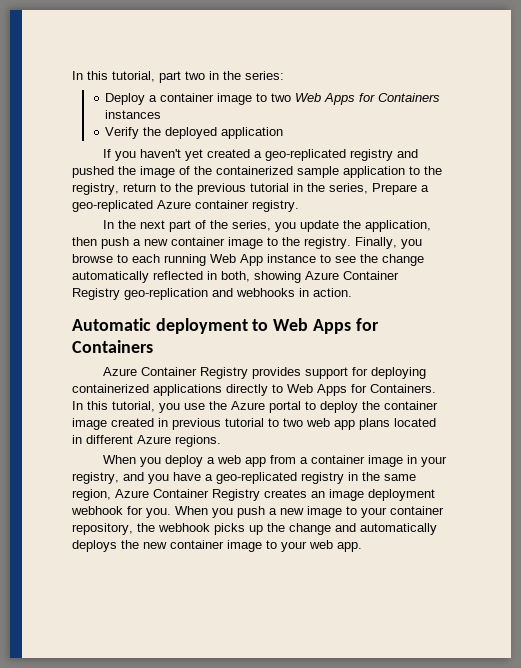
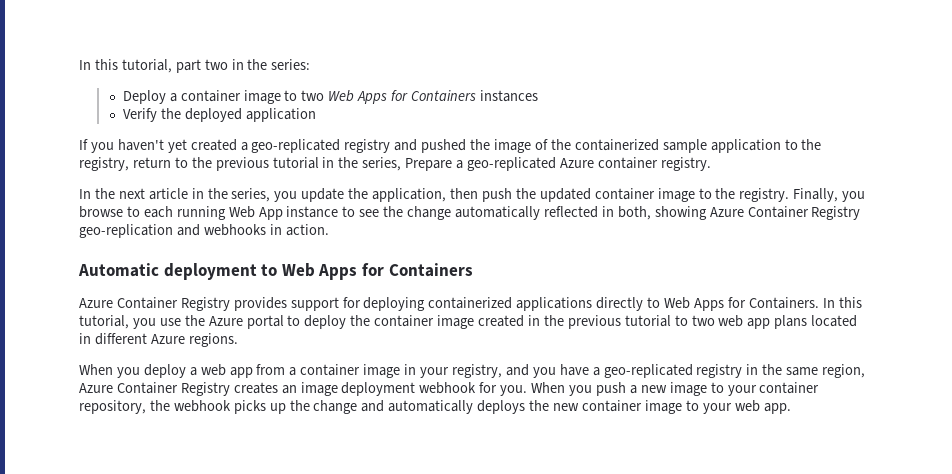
[169,220,207,232] part of -> [148,188,204,200] article in
[133,239,168,246] a new -> [515,188,591,202] the updated
(168, 422) none -> [543,315,564,326] the

